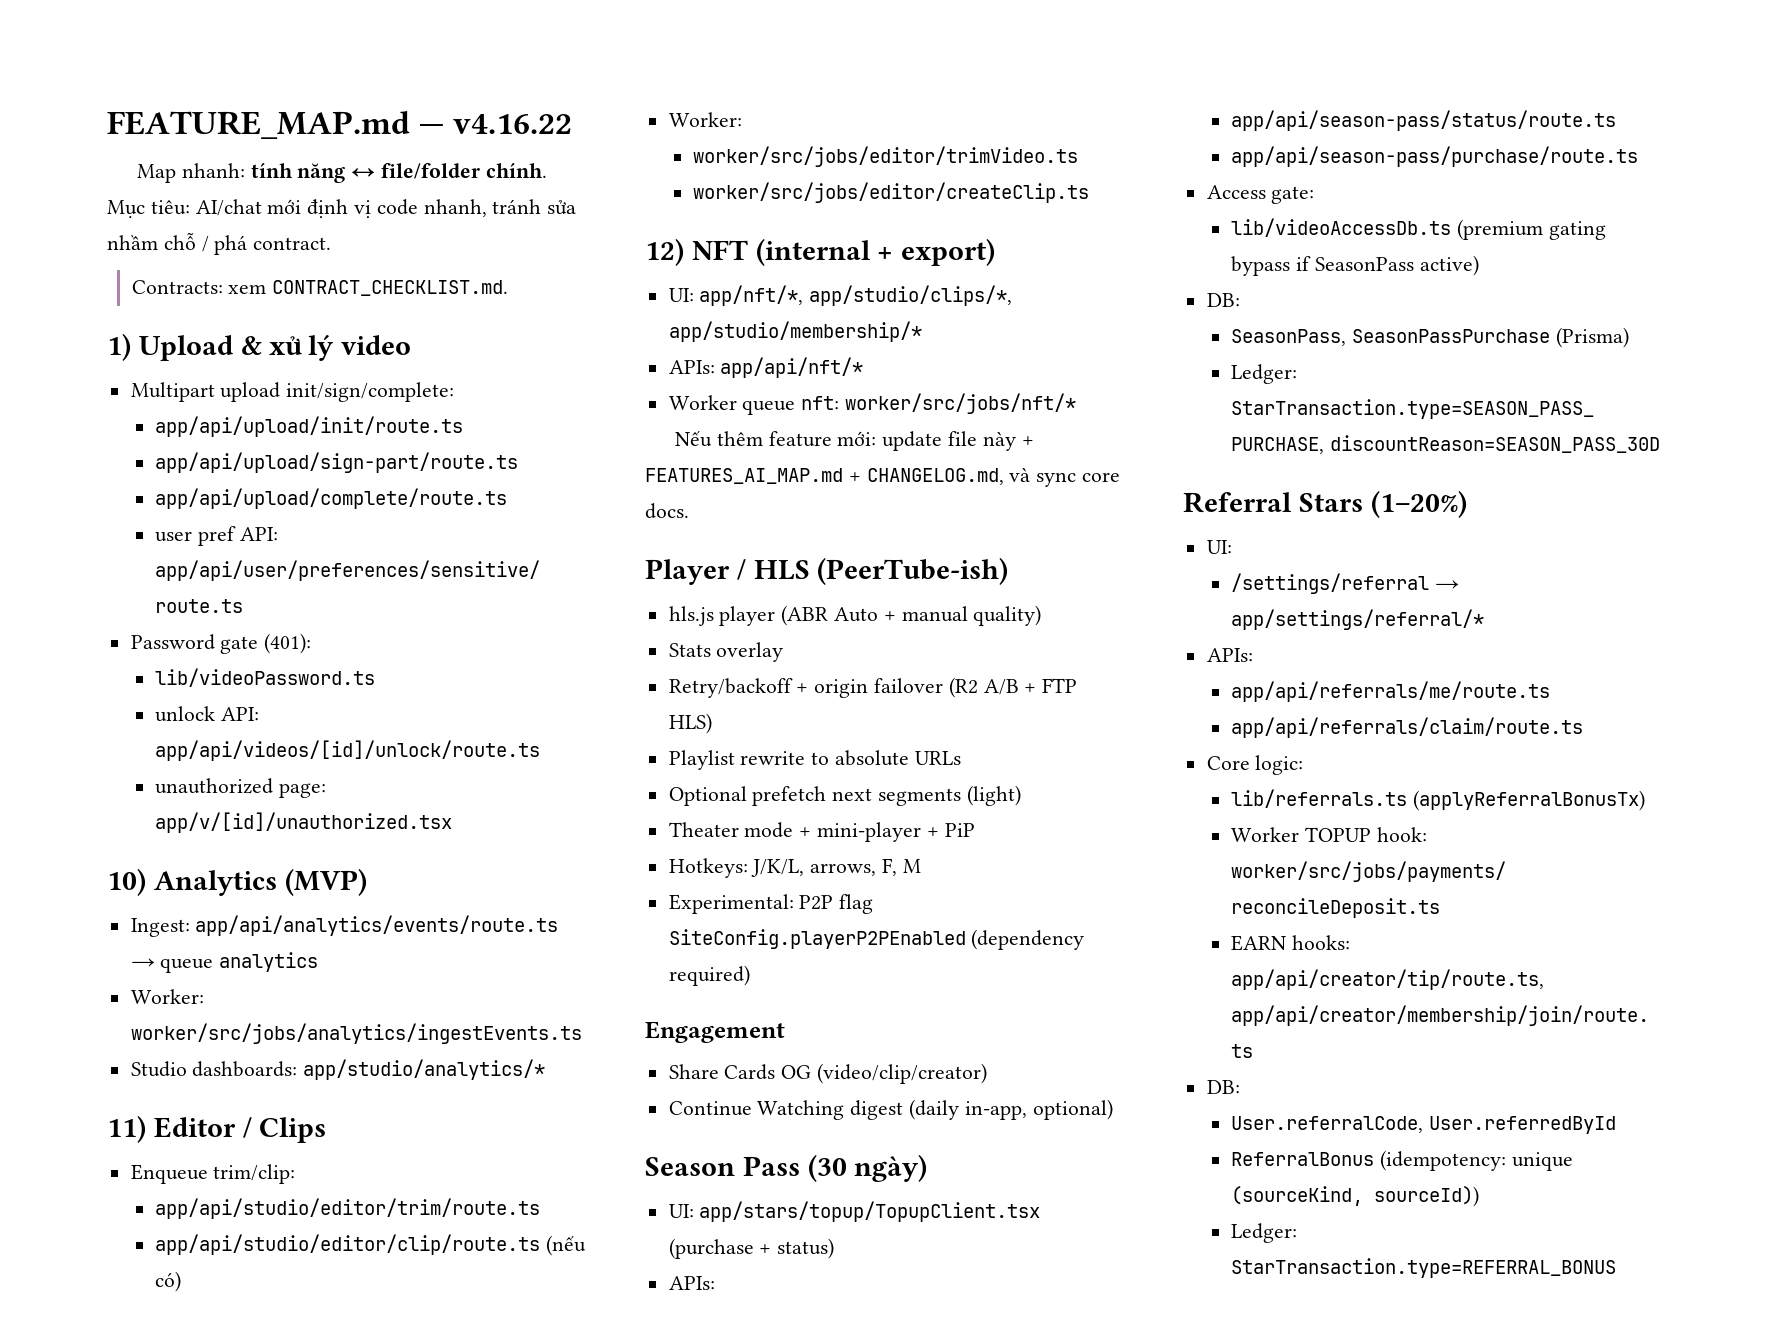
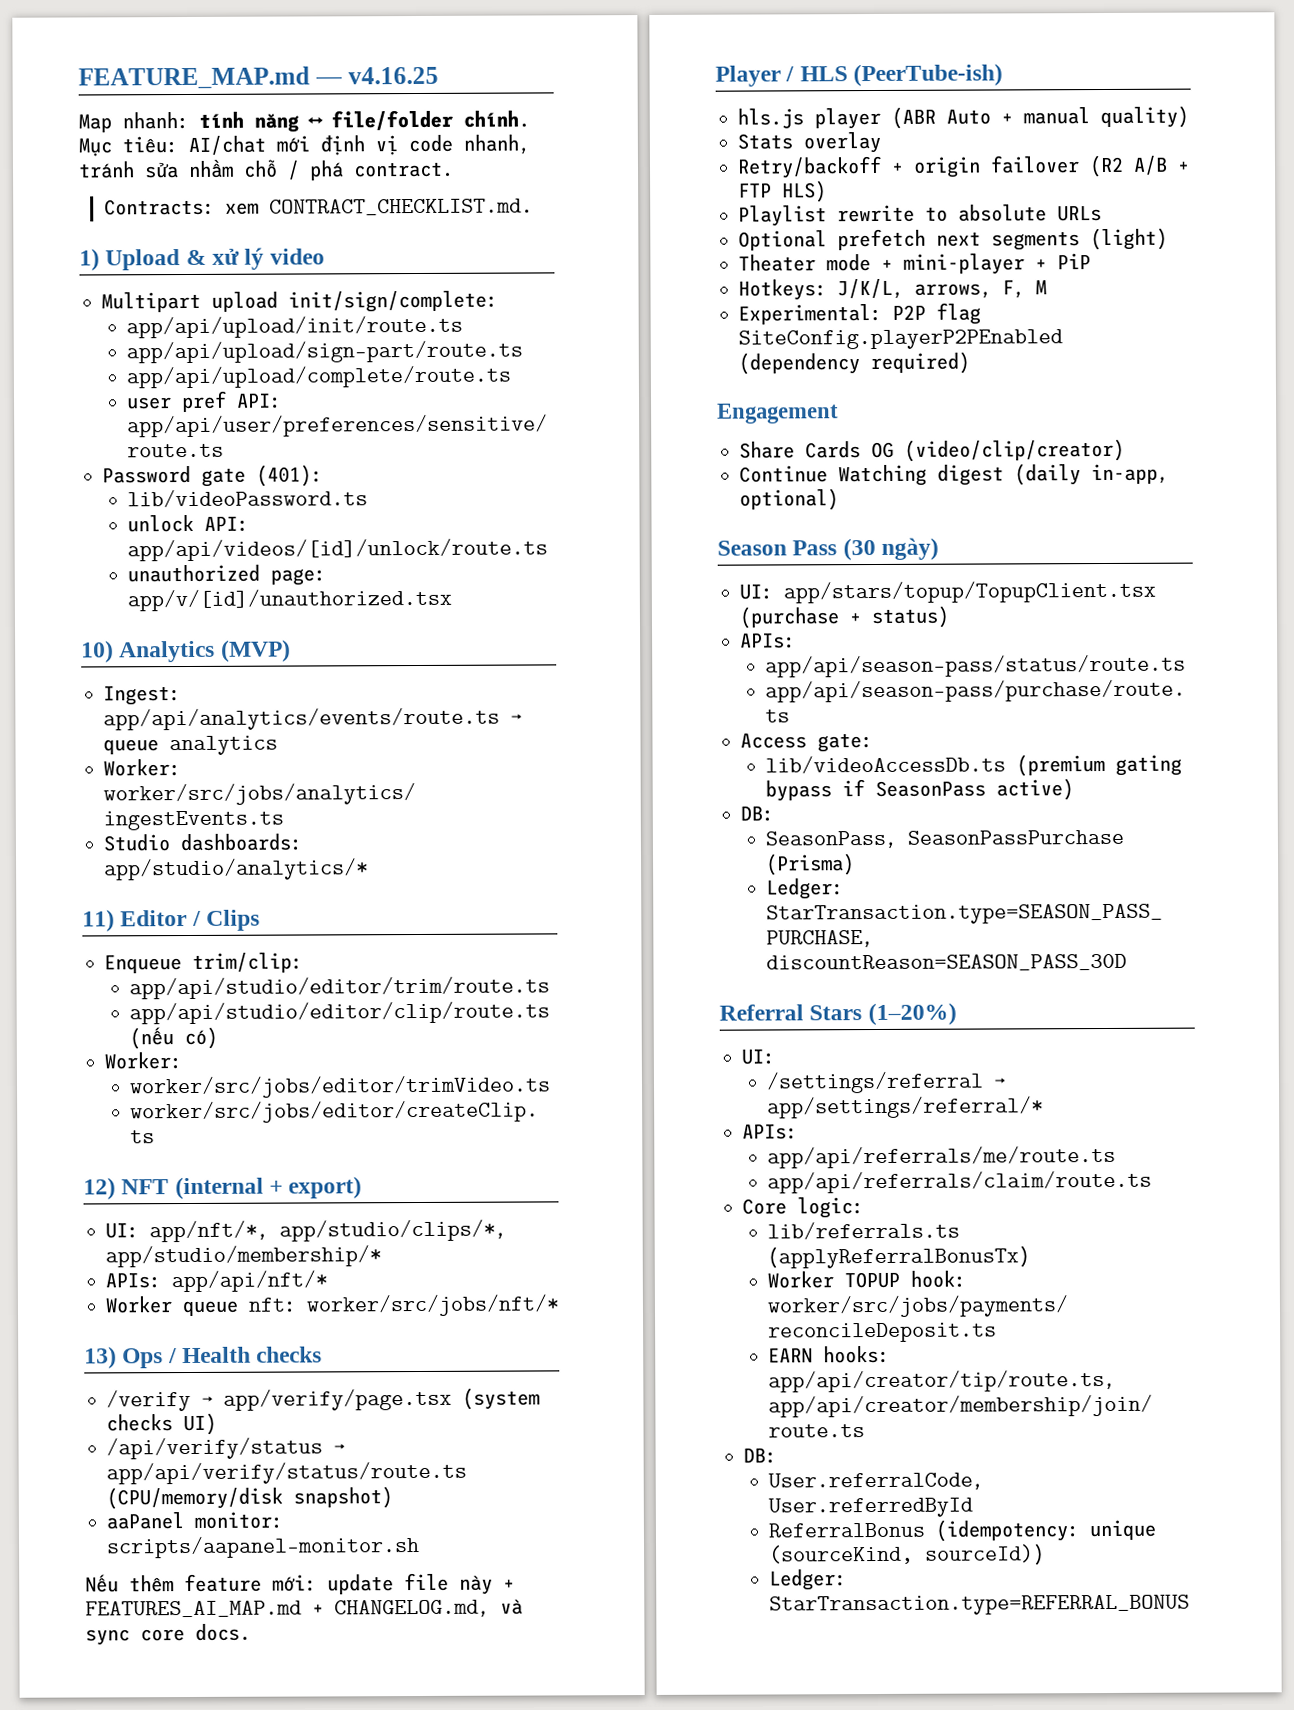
[453,114,573,134] v4.16.22 -> [347,66,439,85] v4.16.25
(1077, 403) none -> [84,1346,323,1369] [106,1387,540,1412] [106,1412,217,1436] [106,1437,345,1460] [106,1461,467,1485] [106,1486,393,1510] [106,1511,283,1530] [106,1536,420,1559] // 13) Ops / Health checks // /verify → app/verify/page.tsx (system checks UI) // /api/verify/status → app/api/verify/status/route.ts (CPU/memory/disk snapshot) // aaPanel monitor: scripts/aapanel-monitor.sh

